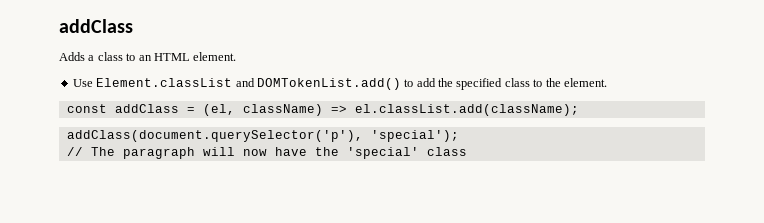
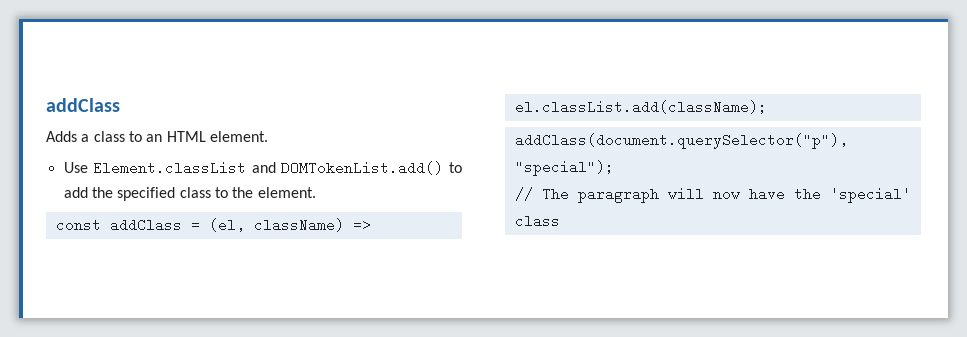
[66,130,459,142] addClass(document.querySelector('p'), 'special'); -> [514,133,848,149] [514,160,614,176] addClass(document.querySelector("p"), "special");

